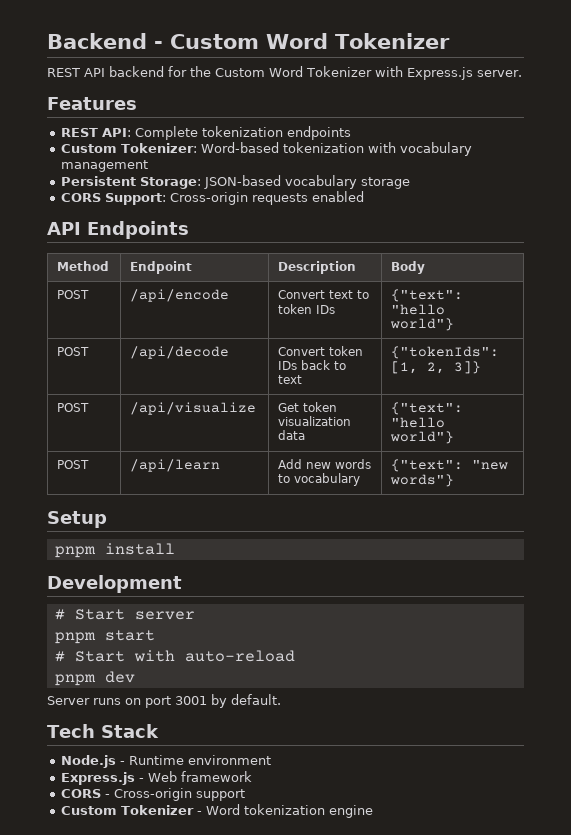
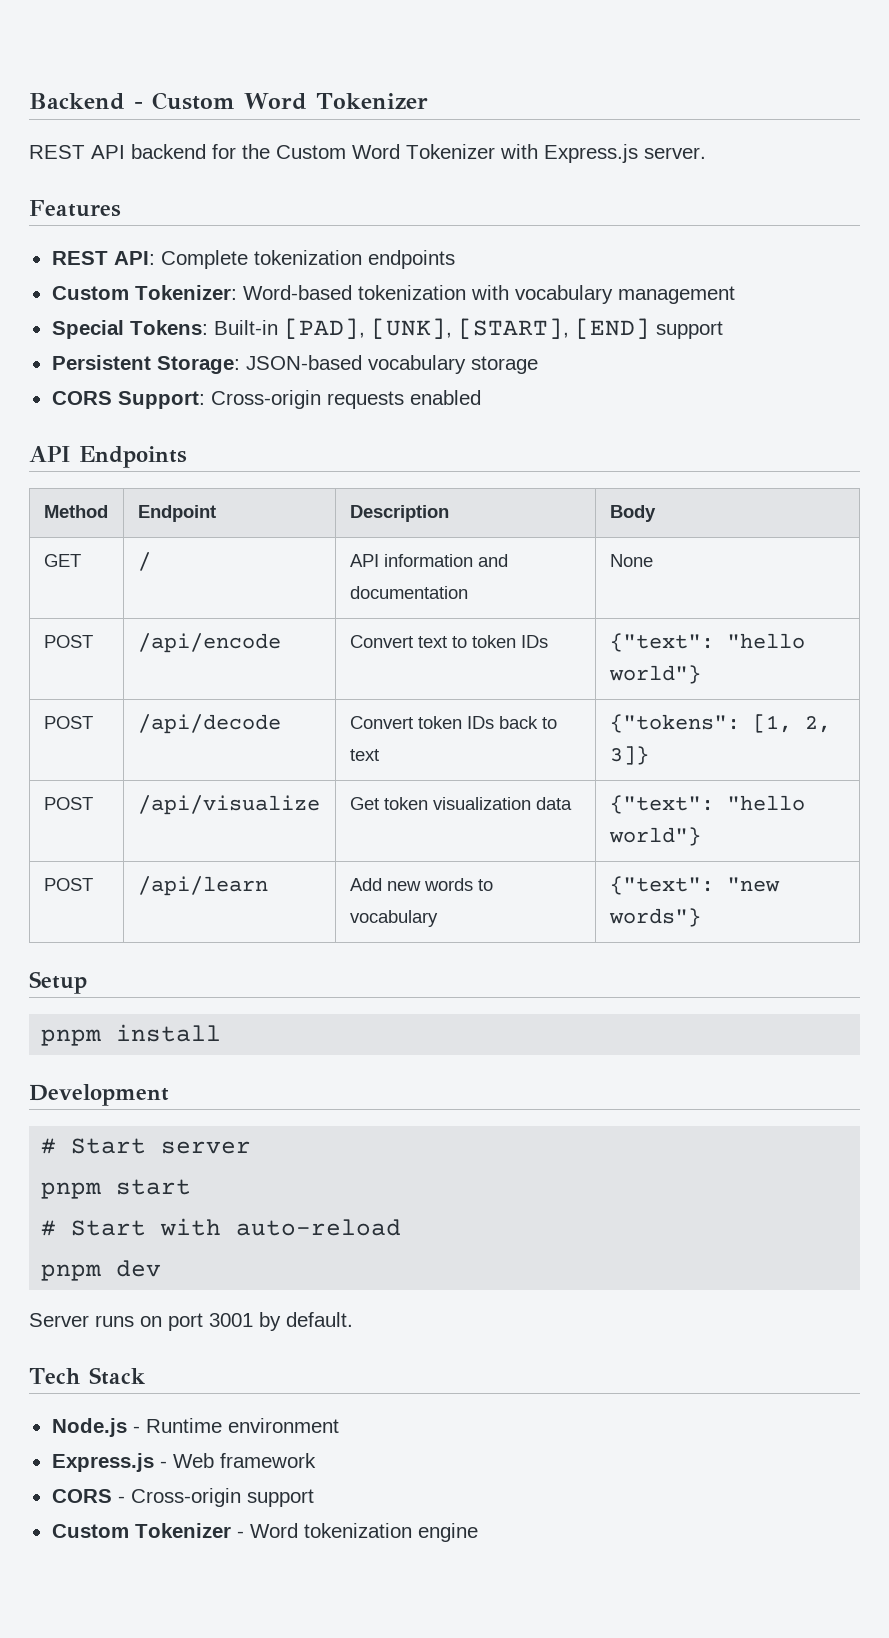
(149, 166) none -> [51,318,723,339] // Special Tokens: Built-in [PAD], [UNK], [START], [END] support
(426, 267) none -> [43,554,81,567] [137,552,151,571] [349,554,508,567] [349,586,468,599] [609,554,653,567] // GET | / | API information and documentation | None
[391,346,500,359] {"tokenIds": -> [609,714,740,733] {"tokens":

